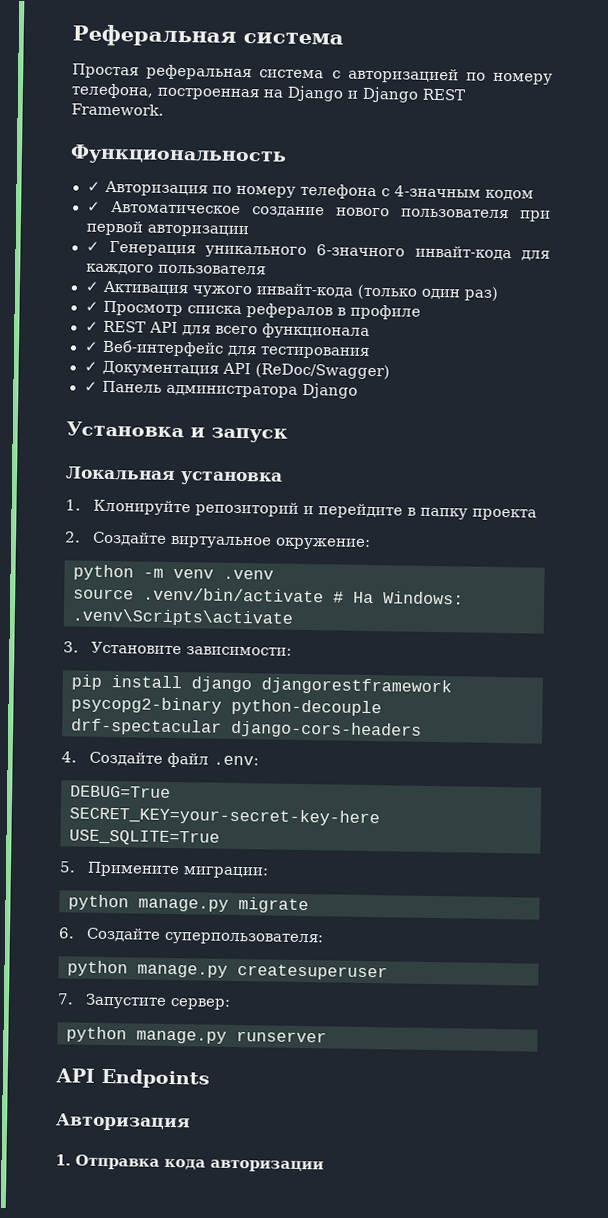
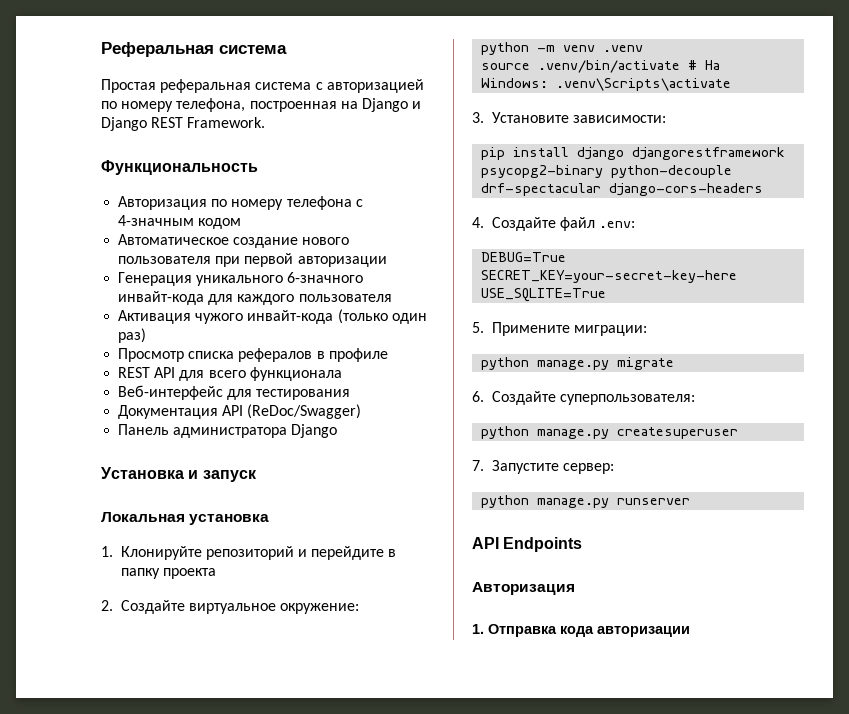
[86,181,101,192] ✓ -> (258, 167) none
[86,201,101,212] ✓ -> (242, 223) none
[85,241,100,252] ✓ -> (387, 261) none
[84,281,100,292] ✓ -> (392, 298) none
[84,301,99,312] ✓ -> (147, 335) none
[84,321,99,332] ✓ -> (388, 355) none
[83,341,99,352] ✓ -> (342, 374) none
[83,361,98,372] ✓ -> (351, 394) none
[83,381,98,392] ✓ -> (362, 411) none

